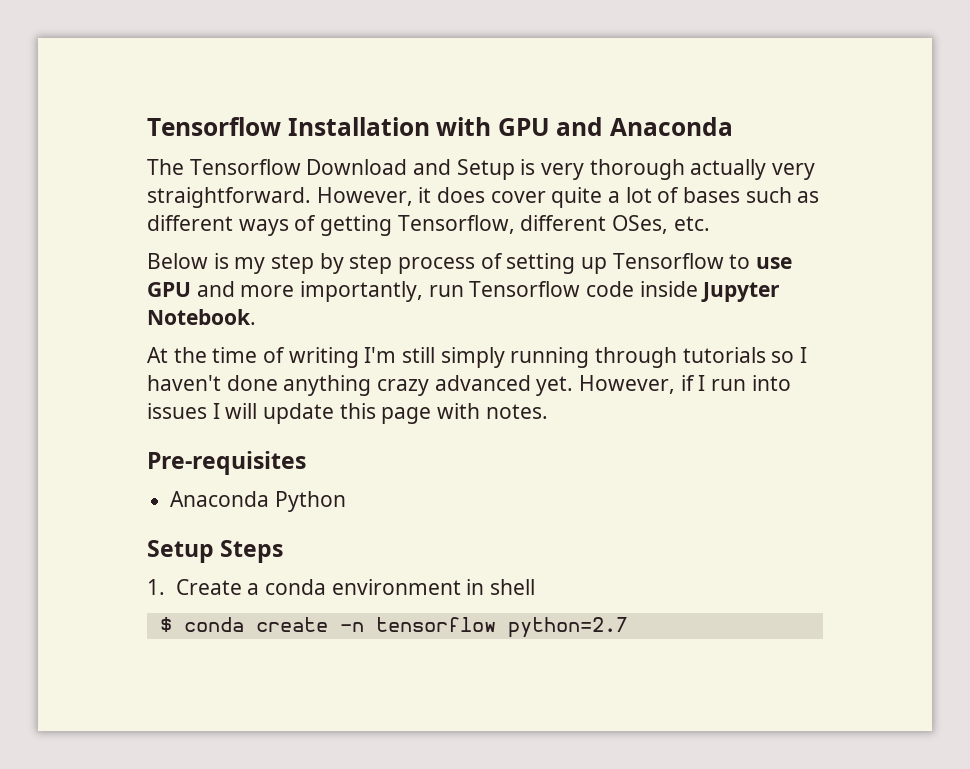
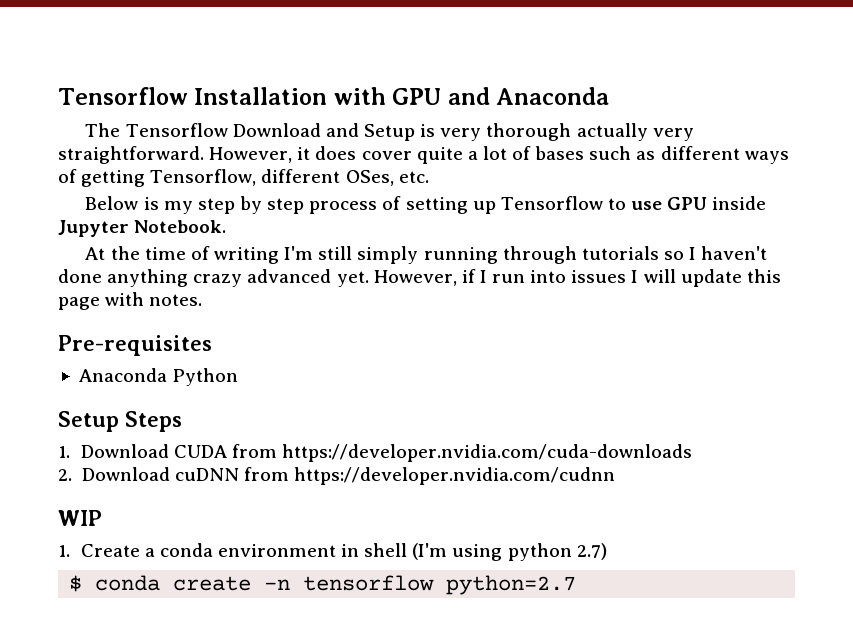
[196,281,635,302] and more importantly, run Tensorflow code -> (708, 203) none
(284, 551) none -> [58,444,692,462] [58,467,615,485] [58,510,102,526] // 1. Download CUDA from https://developer.nvidia.com/cuda-downloads // 2. Download cuDNN from https://developer.nvidia.com/cudnn // WIP
(535, 587) none -> [412,543,607,561] (I'm using python 2.7)

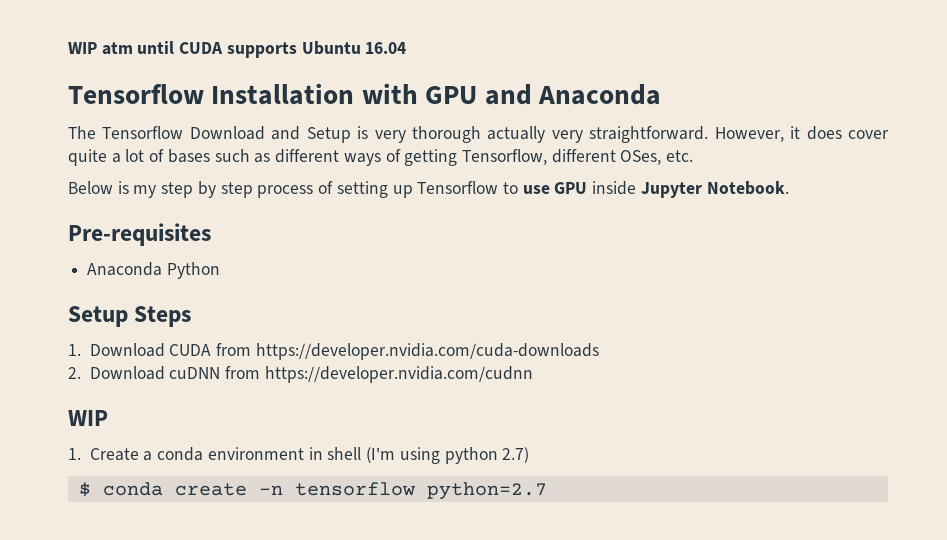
(58, 96) none -> [68,41,407,58] WIP atm until CUDA supports Ubuntu 16.04 //
[85,246,768,264] [58,269,781,287] [58,292,203,310] // At the time of writing I'm still simply running through tutorials so I haven't done anything crazy advanced yet. However, if I run into issues I will update this page with notes. -> (789, 188) none

